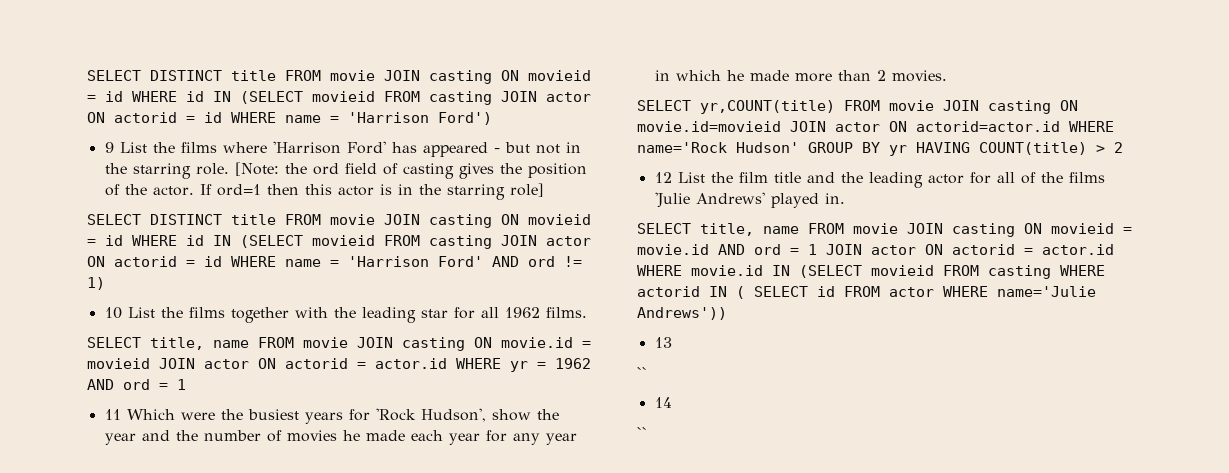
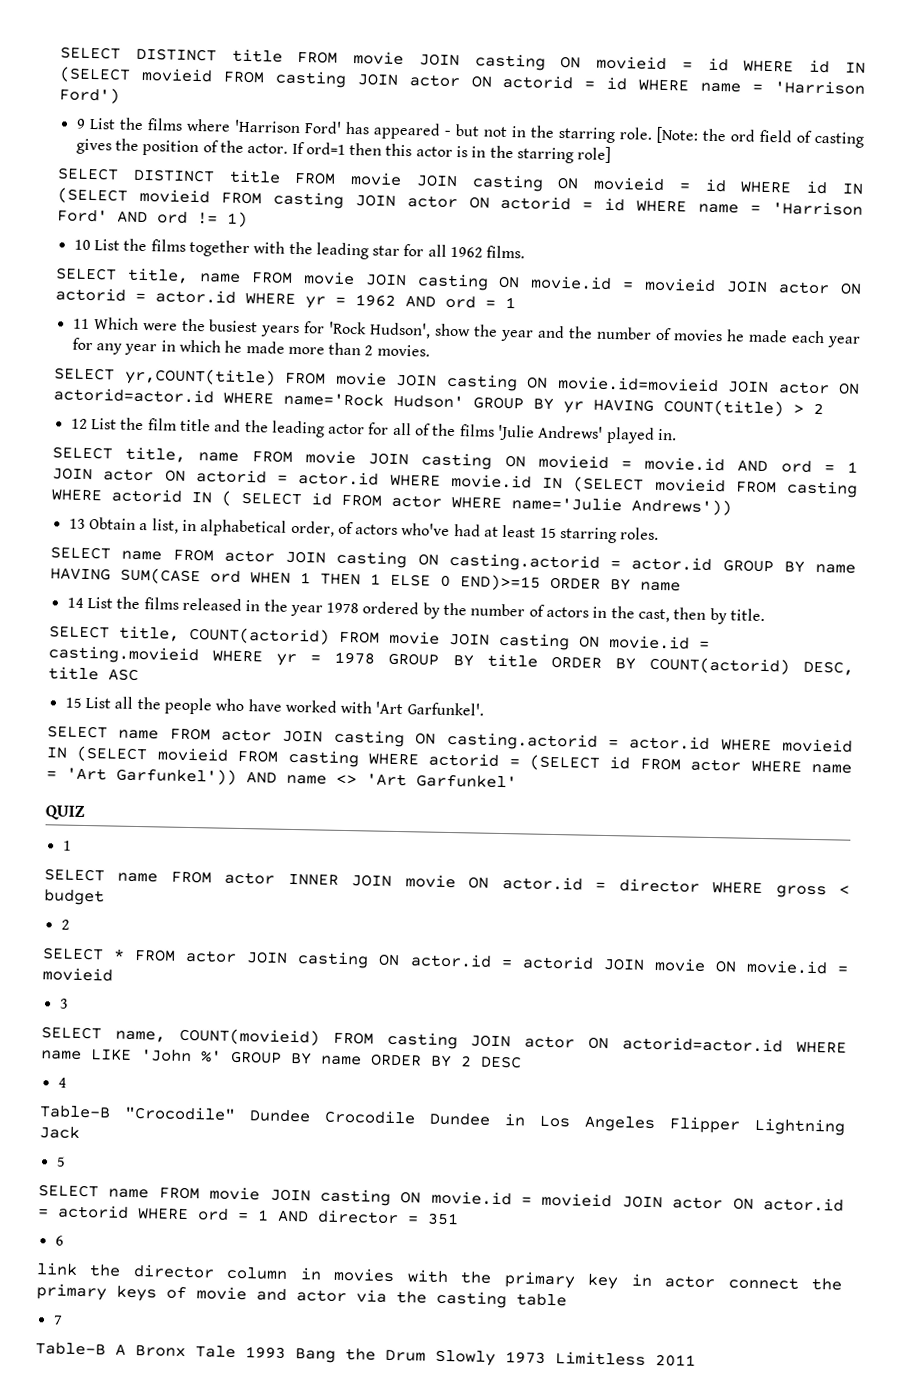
[637,367,647,378] [654,397,672,408] [637,427,647,438] // `` // 14 // `` -> [88,517,660,544] [50,546,856,574] [50,567,681,592] [66,596,766,625] [49,625,710,651] [48,645,855,676] [48,666,139,682] [64,696,484,716] [47,725,854,753] [46,745,852,774] [46,767,517,789] [45,805,85,820] [62,840,72,851] [44,868,850,899] [43,889,105,906] [60,919,70,930] [42,947,848,975] [42,967,113,982] [58,998,69,1009] [41,1026,848,1054] [41,1048,522,1069] [57,1077,67,1088] [39,1105,846,1136] [39,1126,80,1139] [55,1156,66,1167] [38,1184,844,1212] [38,1204,459,1226] [54,1235,64,1246] [36,1262,842,1291] [36,1283,567,1309] [52,1315,63,1325] [35,1342,696,1367] Obtain a list, in alphabetical order, of actors who've had at least 15 starring roles. // SELECT name FROM actor JOIN casting ON casting.actorid = actor.id GROUP BY name HAVING SUM(CASE ord WHEN 1 THEN 1 ELSE 0 END)>=15 ORDER BY name // 14 List the films released in the year 1978 ordered by the number of actors in the cast, then by title. // SELECT title, COUNT(actorid) FROM movie JOIN casting ON movie.id = casting.movieid WHERE yr = 1978 GROUP BY title ORDER BY COUNT(actorid) DESC, title ASC // 15 List all the people who have worked with 'Art Garfunkel'. // SELECT name FROM actor JOIN casting ON casting.actorid = actor.id WHERE movieid IN (SELECT movieid FROM casting WHERE actorid = (SELECT id FROM actor WHERE name = 'Art Garfunkel')) AND name <> 'Art Garfunkel' // QUIZ // 1 // SELECT name FROM actor INNER JOIN movie ON actor.id = director WHERE gross < budget // 2 // SELECT * FROM actor JOIN casting ON actor.id = actorid JOIN movie ON movie.id = movieid // 3 // SELECT name, COUNT(movieid) FROM casting JOIN actor ON actorid=actor.id WHERE name LIKE 'John %' GROUP BY name ORDER BY 2 DESC // 4 // Table-B "Crocodile" Dundee Crocodile Dundee in Los Angeles Flipper Lightning Jack // 5 // SELECT name FROM movie JOIN casting ON movie.id = movieid JOIN actor ON actor.id = actorid WHERE ord = 1 AND director = 351 // 6 // link the director column in movies with the primary key in actor connect the primary keys of movie and actor via the casting table // 7 // Table-B A Bronx Tale 1993 Bang the Drum Slowly 1973 Limitless 2011

